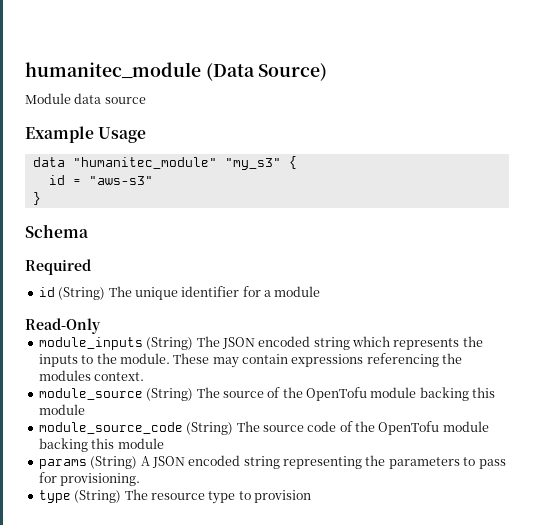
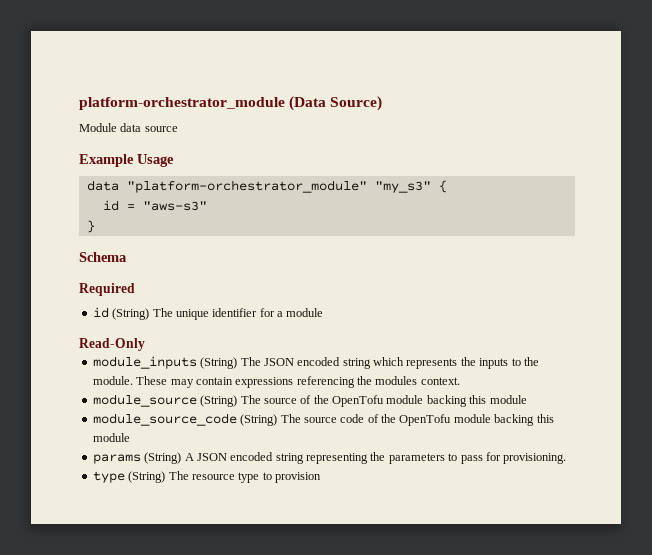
[25,62,201,79] humanitec_module -> [79,97,285,110] platform-orchestrator_module
[72,157,217,169] "humanitec_module" -> [126,180,367,193] "platform-orchestrator_module"

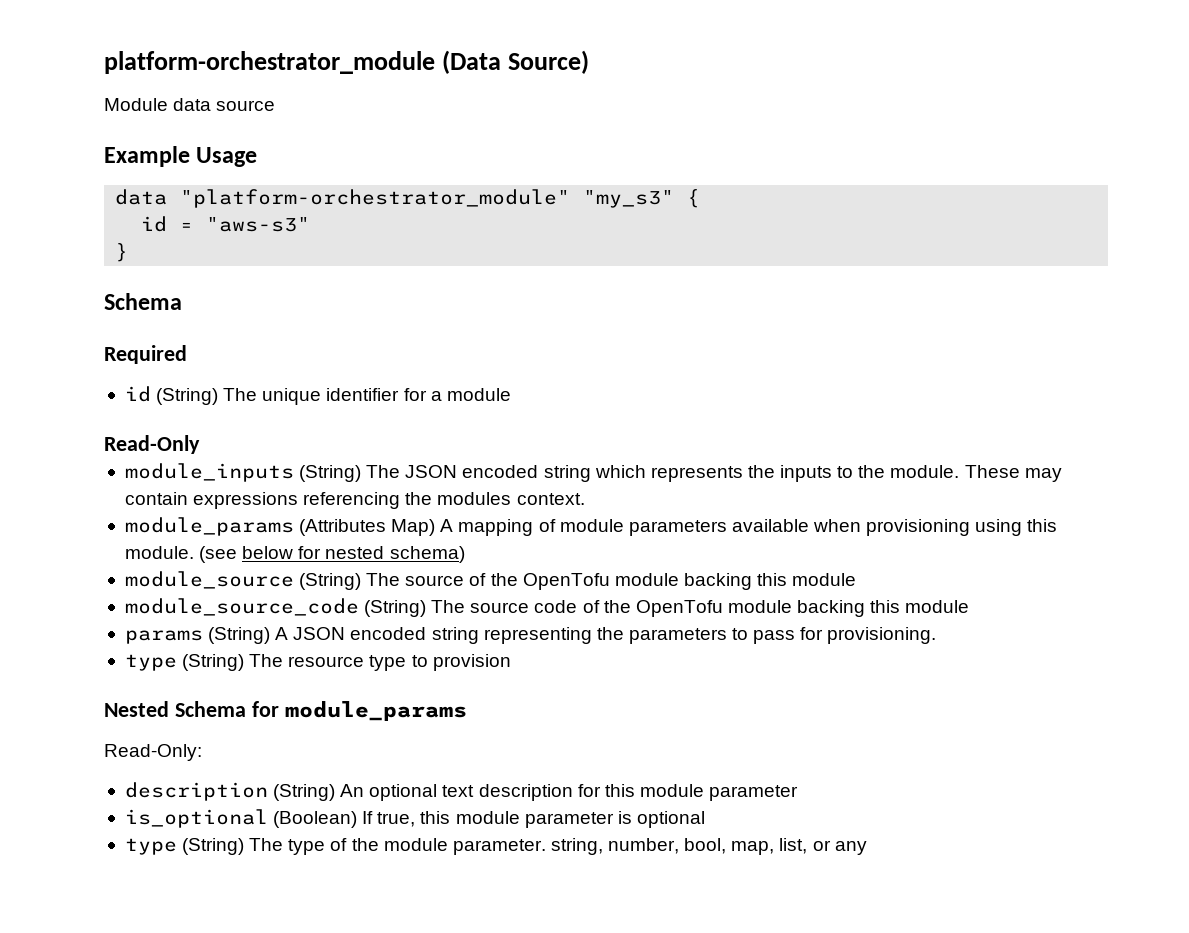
(460, 381) none -> [124,517,1058,536] [124,546,465,563] // module_params (Attributes Map) A mapping of module parameters available when provisioning using this module. (see below for nested schema)
(321, 477) none -> [104,701,467,721] [104,744,202,761] [124,782,799,801] [124,809,705,828] [124,838,867,855] // Nested Schema for module_params // Read-Only: // description (String) An optional text description for this module parameter // is_optional (Boolean) If true, this module parameter is optional // type (String) The type of the module parameter. string, number, bool, map, list, or any

